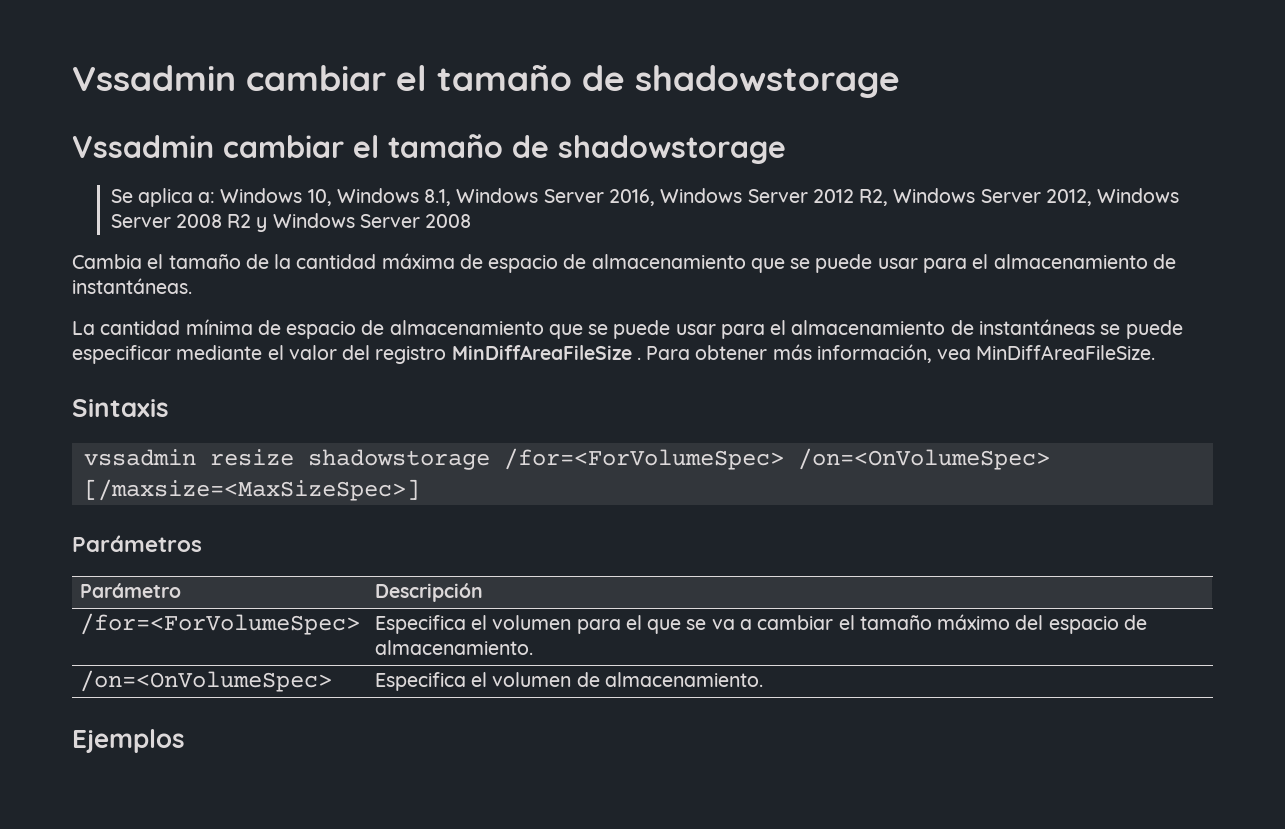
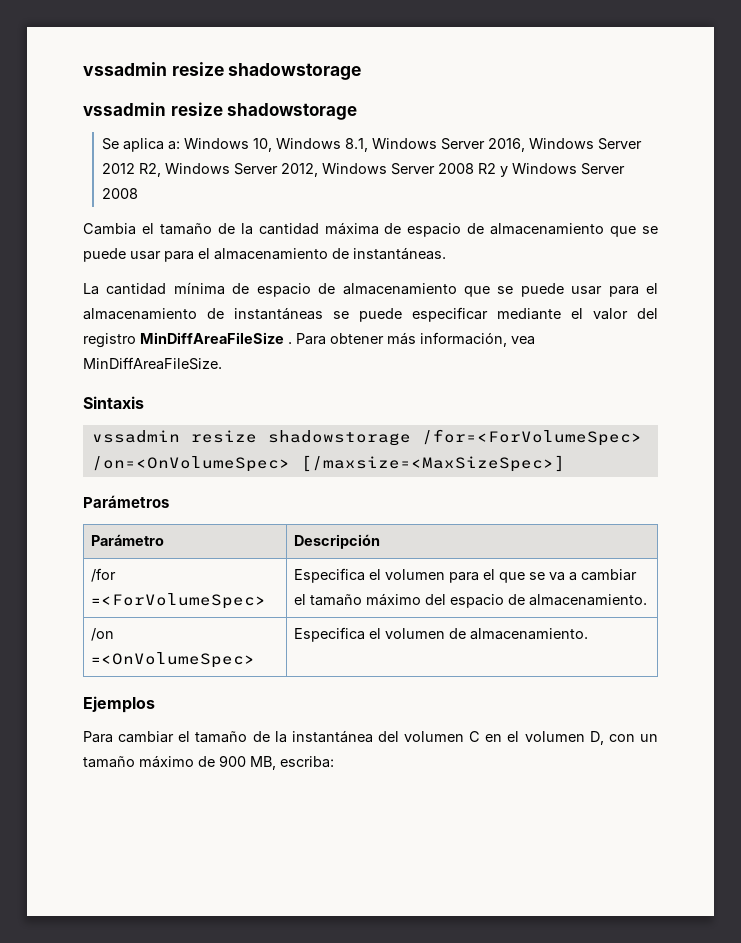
[72,65,900,98] [72,134,549,158] Vssadmin cambiar el tamaño de shadowstorage // Vssadmin cambiar el tamaño de -> [83,62,362,80] [83,102,223,116] vssadmin resize shadowstorage // vssadmin resize
[79,613,360,635] /for=<ForVolumeSpec> -> [91,568,117,582] [91,593,267,609] /for =<ForVolumeSpec>
[79,670,332,692] /on=<OnVolumeSpec> -> [91,628,115,641] [91,652,256,668] /on =<OnVolumeSpec>
(185, 741) none -> [83,730,658,745] [83,755,334,770] // Para cambiar el tamaño de la instantánea del volumen C en el volumen D, con un tamaño máximo de 900 MB, escriba:

